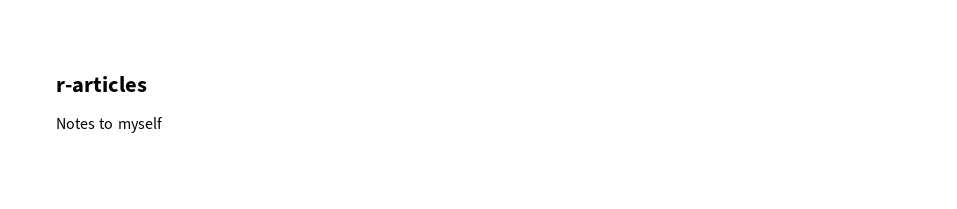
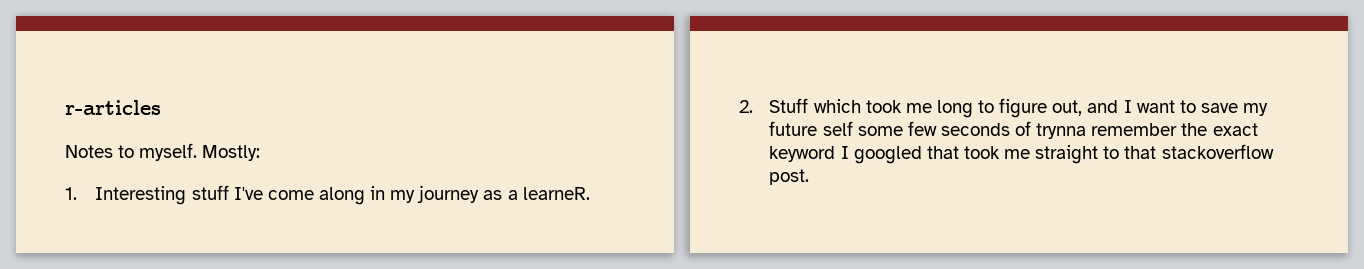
[117,117,163,133] myself -> [139,143,261,161] [65,185,590,205] [739,98,1269,118] [769,121,1258,139] [769,144,1274,164] [769,169,810,185] myself. Mostly: // 1. Interesting stuff I've come along in my journey as a learneR. // 2. Stuff which took me long to figure out, and I want to save my future self some few seconds of trynna remember the exact keyword I googled that took me straight to that stackoverflow post.

